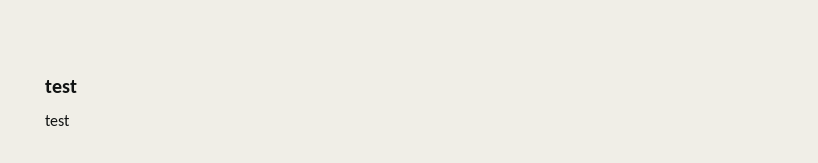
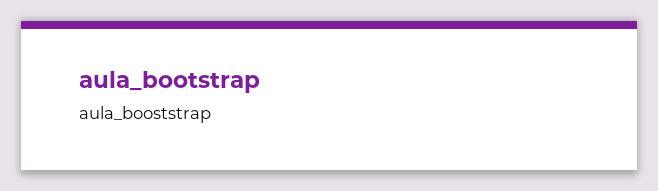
[45,80,77,93] [45,115,70,126] test // test -> [79,71,260,93] [79,106,211,123] aula_bootstrap // aula_booststrap

